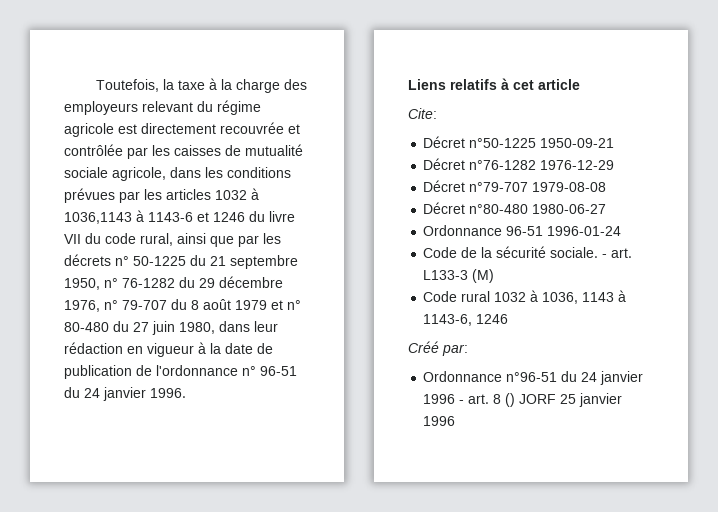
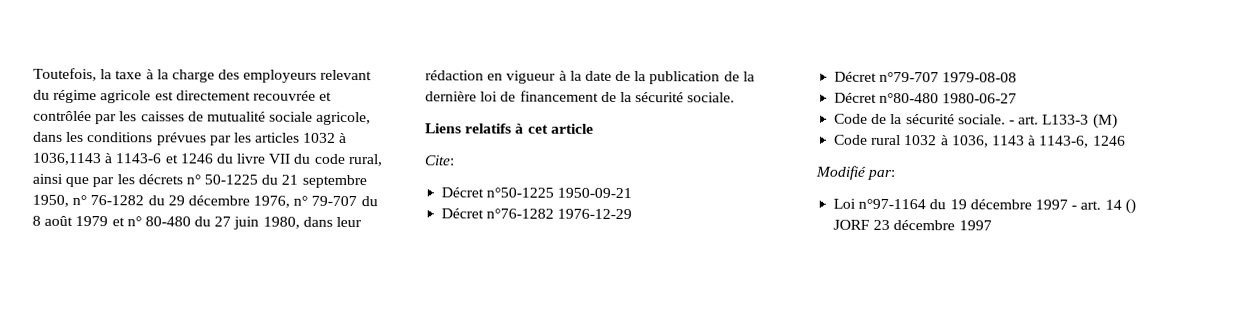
(273, 348) none -> [634,71,647,82] la
[156,365,297,376] [64,387,186,401] l'ordonnance n° 96-51 du 24 janvier 1996. -> [742,71,755,82] [425,90,736,103] la dernière loi de financement de la sécurité sociale.
[423,225,622,236] // Ordonnance 96-51 1996-01-24 -> (1018, 98) none
[408,341,439,353] Créé -> [815,165,866,180] Modifié
[423,371,644,385] [423,394,502,404] Ordonnance n°96-51 du 24 janvier 1996 - art. 8 -> [833,198,1122,210] Loi n°97-1164 du 19 décembre 1997 - art. 14
[560,393,623,407] [423,416,456,426] 25 janvier 1996 -> [873,219,992,231] 23 décembre 1997

